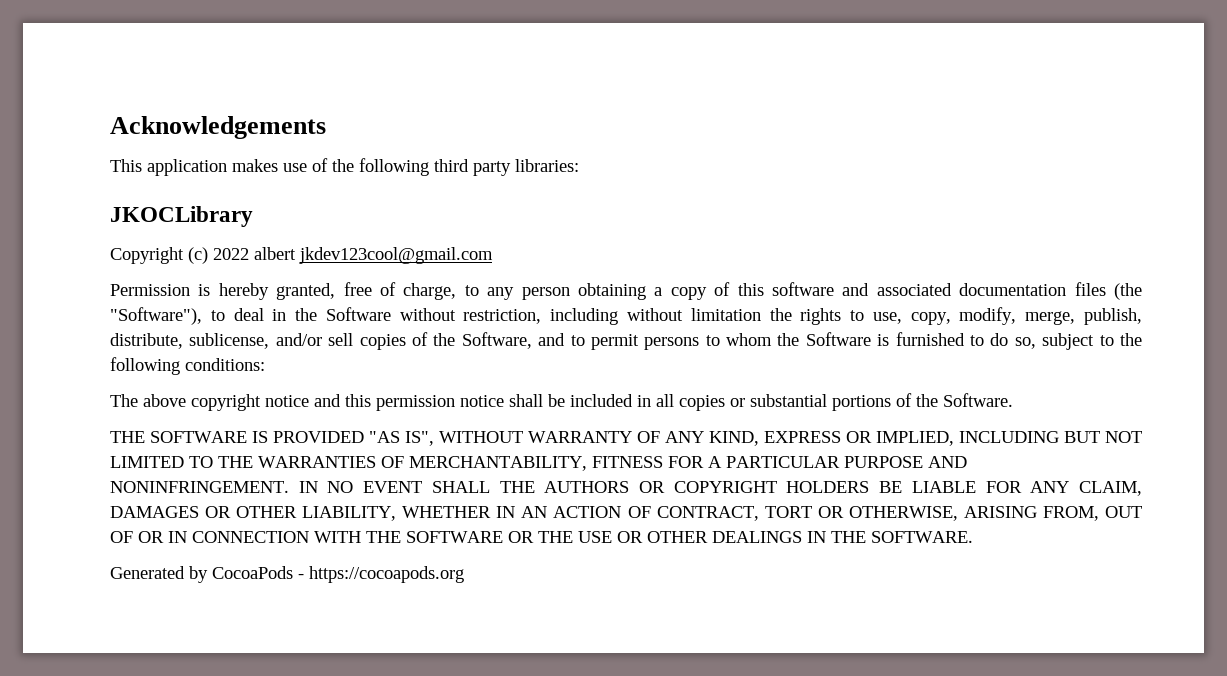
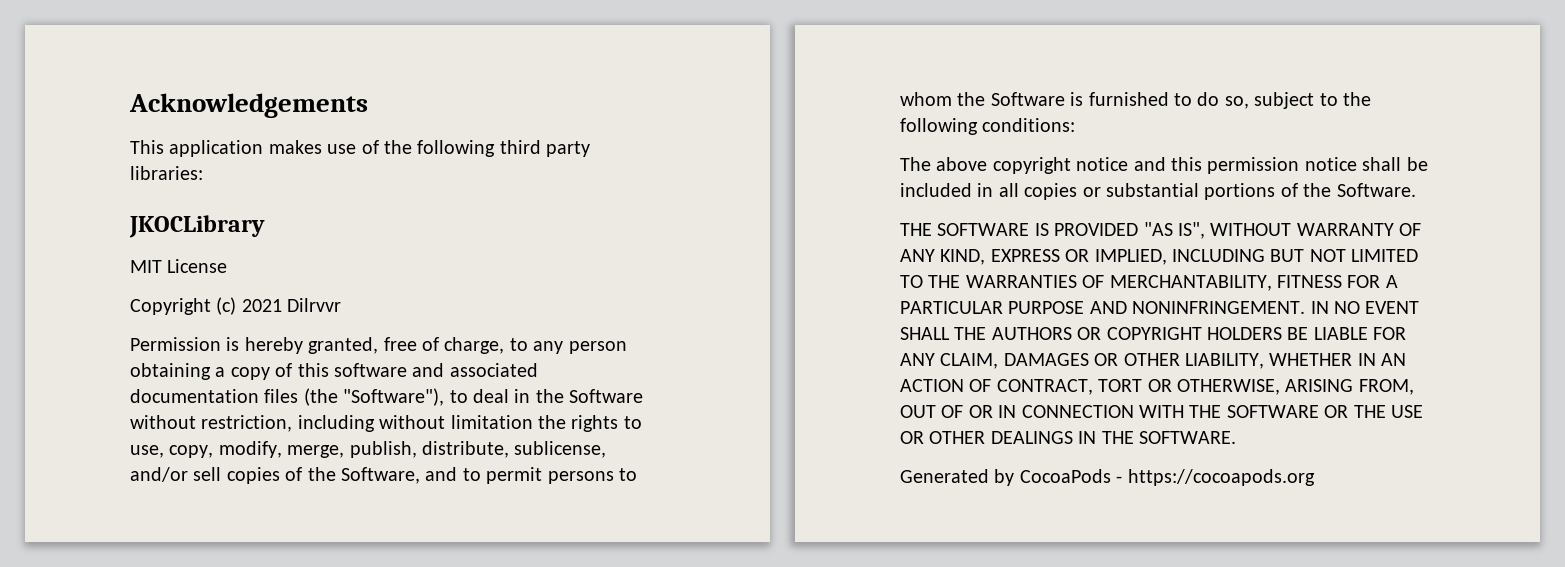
(253, 216) none -> [130,259,228,273] // MIT License
[213,247,493,264] 2022 albert jkdev123cool@gmail.com -> [241,298,342,312] 2021 Dilrvvr

